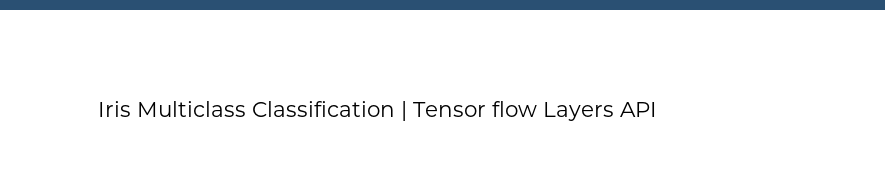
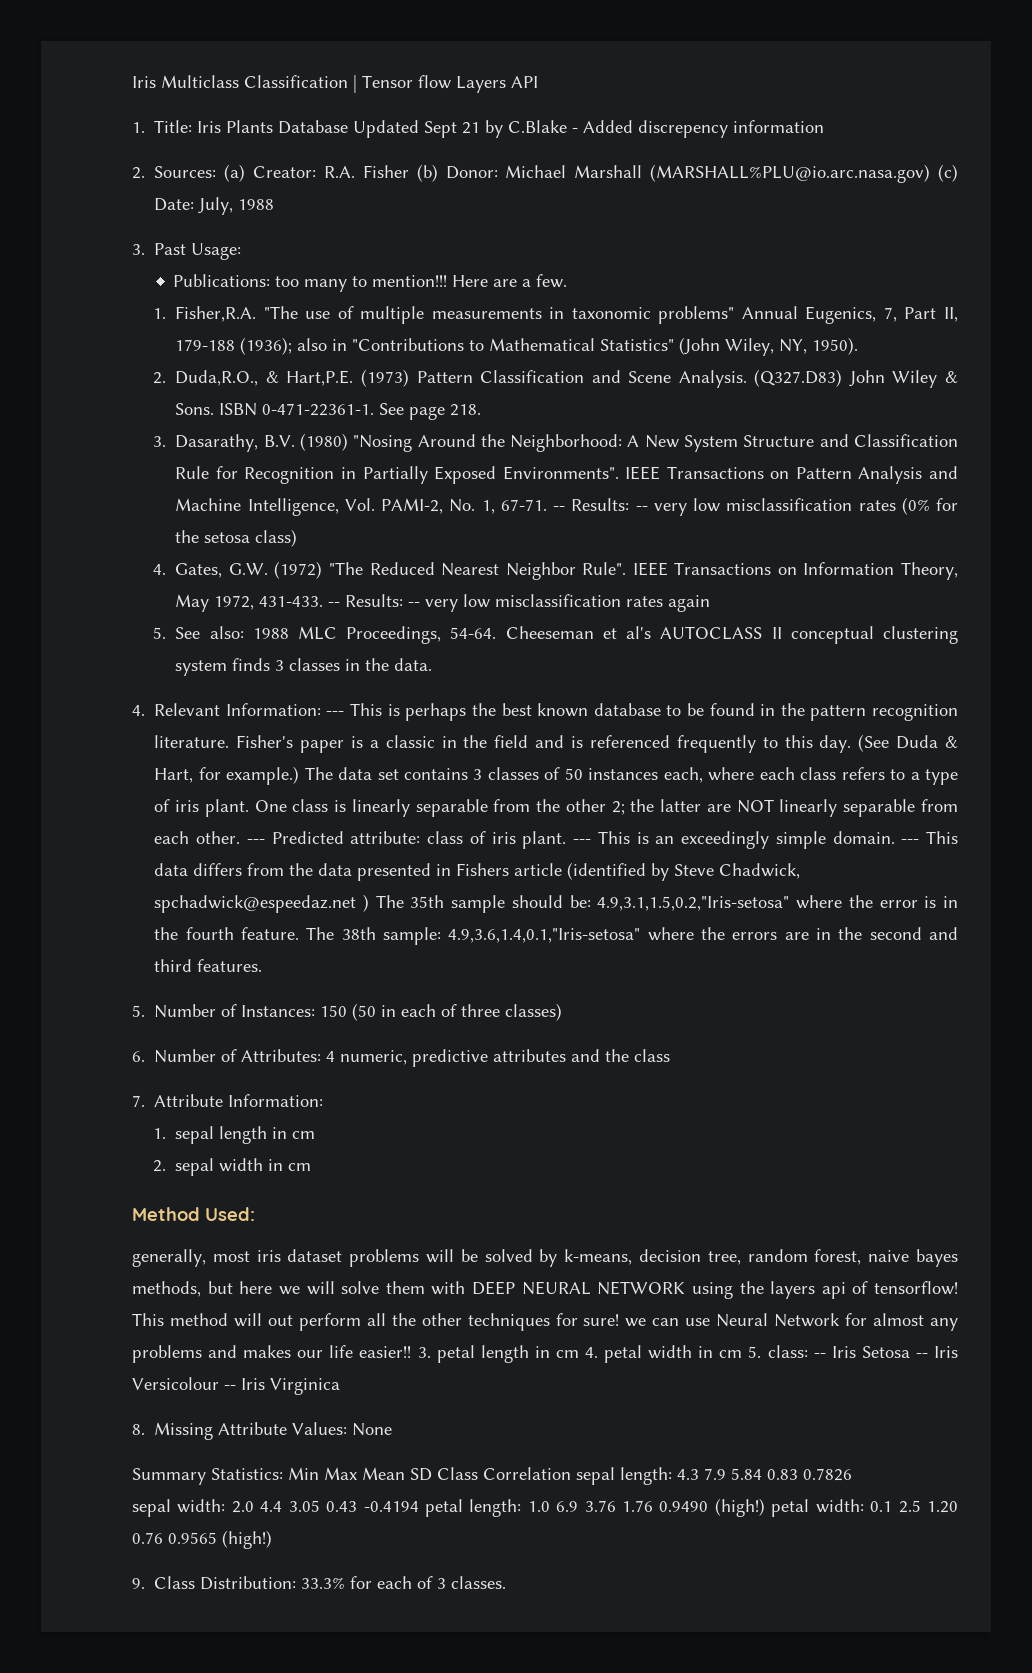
(657, 109) none -> [132,120,825,138] [132,164,958,183] [154,197,275,215] [132,243,242,260] [173,274,568,292] [153,306,959,324] [175,337,859,356] [153,369,958,388] [175,403,482,420] [153,433,958,452] [175,466,958,484] [175,497,958,516] [175,529,298,547] [153,561,958,580] [175,594,711,612] [153,626,958,644] [175,658,433,676] [132,703,958,721] [154,734,958,753] [154,766,959,785] [154,799,959,817] [154,831,958,849] [154,862,801,881] [154,894,958,913] [154,927,958,945] [154,959,263,972] [132,1003,563,1021] [132,1049,671,1067] [132,1094,324,1107] [153,1126,316,1144] [153,1158,312,1176] [132,1207,255,1221] [132,1249,958,1267] [132,1281,958,1299] [132,1313,959,1331] [132,1345,959,1363] [132,1377,340,1395] [132,1422,393,1440] [132,1467,852,1485] [132,1498,959,1517] [132,1530,272,1549] [132,1576,507,1590] // 1. Title: Iris Plants Database Updated Sept 21 by C.Blake - Added discrepency information // 2. Sources: (a) Creator: R.A. Fisher (b) Donor: Michael Marshall (MARSHALL%PLU@io.arc.nasa.gov) (c) Date: July, 1988 // 3. Past Usage: // Publications: too many to mention!!! Here are a few. // 1. Fisher,R.A. "The use of multiple measurements in taxonomic problems" Annual Eugenics, 7, Part II, 179-188 (1936); also in "Contributions to Mathematical Statistics" (John Wiley, NY, 1950). // 2. Duda,R.O., & Hart,P.E. (1973) Pattern Classification and Scene Analysis. (Q327.D83) John Wiley & Sons. ISBN 0-471-22361-1. See page 218. // 3. Dasarathy, B.V. (1980) "Nosing Around the Neighborhood: A New System Structure and Classification Rule for Recognition in Partially Exposed Environments". IEEE Transactions on Pattern Analysis and Machine Intelligence, Vol. PAMI-2, No. 1, 67-71. -- Results: -- very low misclassification rates (0% for the setosa class) // 4. Gates, G.W. (1972) "The Reduced Nearest Neighbor Rule". IEEE Transactions on Information Theory, May 1972, 431-433. -- Results: -- very low misclassification rates again // 5. See also: 1988 MLC Proceedings, 54-64. Cheeseman et al's AUTOCLASS II conceptual clustering system finds 3 classes in the data. // 4. Relevant Information: --- This is perhaps the best known database to be found in the pattern recognition literature. Fisher's paper is a classic in the field and is referenced frequently to this day. (See Duda & Hart, for example.) The data set contains 3 classes of 50 instances each, where each class refers to a type of iris plant. One class is linearly separable from the other 2; the latter are NOT linearly separable from each other. --- Predicted attribute: class of iris plant. --- This is an exceedingly simple domain. --- This data differs from the data presented in Fishers article (identified by Steve Chadwick, spchadwick@espeedaz.net ) The 35th sample should be: 4.9,3.1,1.5,0.2,"Iris-setosa" where the error is in the fourth feature. The 38th sample: 4.9,3.6,1.4,0.1,"Iris-setosa" where the errors are in the second and third features. // 5. Number of Instances: 150 (50 in each of three classes) // 6. Number of Attributes: 4 numeric, predictive attributes and the class // 7. Attribute Information: // 1. sepal length in cm // 2. sepal width in cm // Method Used: // generally, most iris dataset problems will be solved by k-means, decision tree, random forest, naive bayes methods, but here we will solve them with DEEP NEURAL NETWORK using the layers api of tensorflow! This method will out perform all the other techniques for sure! we can use Neural Network for almost any problems and makes our life easier!! 3. petal length in cm 4. petal width in cm 5. class: -- Iris Setosa -- Iris Versicolour -- Iris Virginica // 8. Missing Attribute Values: None // Summary Statistics: Min Max Mean SD Class Correlation sepal length: 4.3 7.9 5.84 0.83 0.7826 // sepal width: 2.0 4.4 3.05 0.43 -0.4194 petal length: 1.0 6.9 3.76 1.76 0.9490 (high!) petal width: 0.1 2.5 1.20 0.76 0.9565 (high!) // 9. Class Distribution: 33.3% for each of 3 classes.

